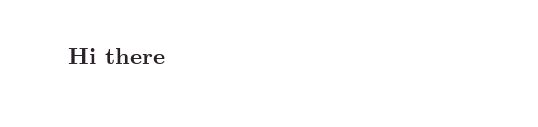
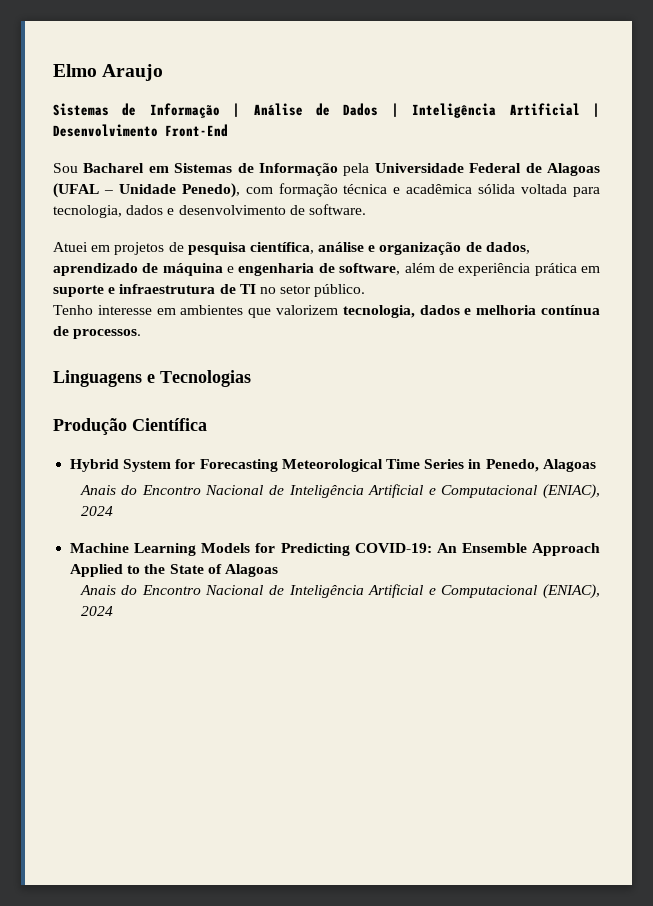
[68,48,165,64] Hi there -> [53,64,164,81] [53,103,600,118] [53,124,228,137] [53,163,600,176] [53,183,601,198] [53,204,366,218] [53,242,530,255] [53,263,601,276] [53,284,366,297] [53,305,600,318] [53,326,142,339] [53,370,251,387] [53,418,207,435] [70,459,596,472] [79,484,600,499] [80,506,113,516] [70,543,600,556] [70,564,278,577] [79,584,600,599] [80,606,113,616] Elmo Araujo // Sistemas de Informação | Análise de Dados | Inteligência Artificial | Desenvolvimento Front-End // Sou Bacharel em Sistemas de Informação pela Universidade Federal de Alagoas (UFAL – Unidade Penedo), com formação técnica e acadêmica sólida voltada para tecnologia, dados e desenvolvimento de software. // Atuei em projetos de pesquisa científica, análise e organização de dados, aprendizado de máquina e engenharia de software, além de experiência prática em suporte e infraestrutura de TI no setor público. // Tenho interesse em ambientes que valorizem tecnologia, dados e melhoria contínua de processos. // Linguagens e Tecnologias // Produção Científica // Hybrid System for Forecasting Meteorological Time Series in Penedo, Alagoas // Anais do Encontro Nacional de Inteligência Artificial e Computacional (ENIAC), 2024 // Machine Learning Models for Predicting COVID-19: An Ensemble Approach Applied to the State of Alagoas // Anais do Encontro Nacional de Inteligência Artificial e Computacional (ENIAC), 2024

